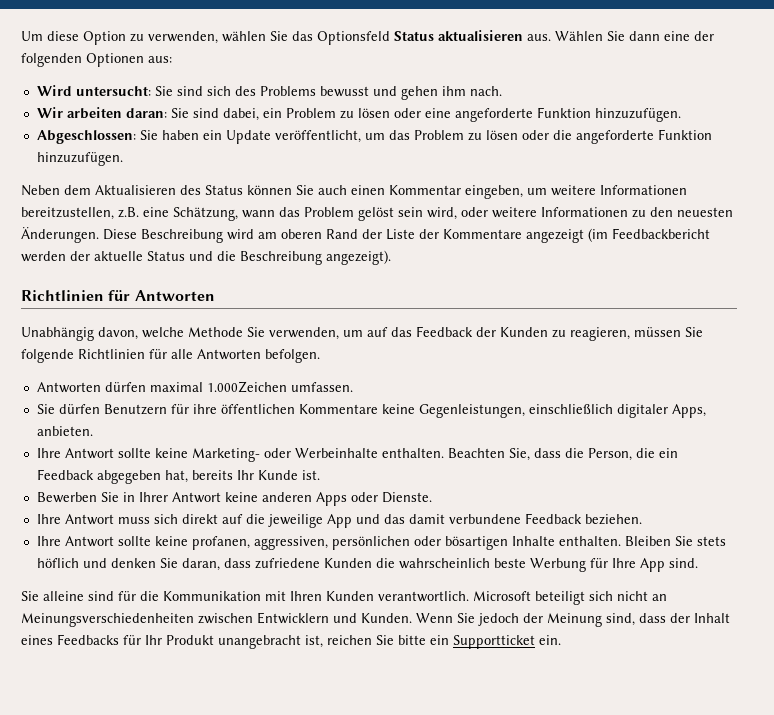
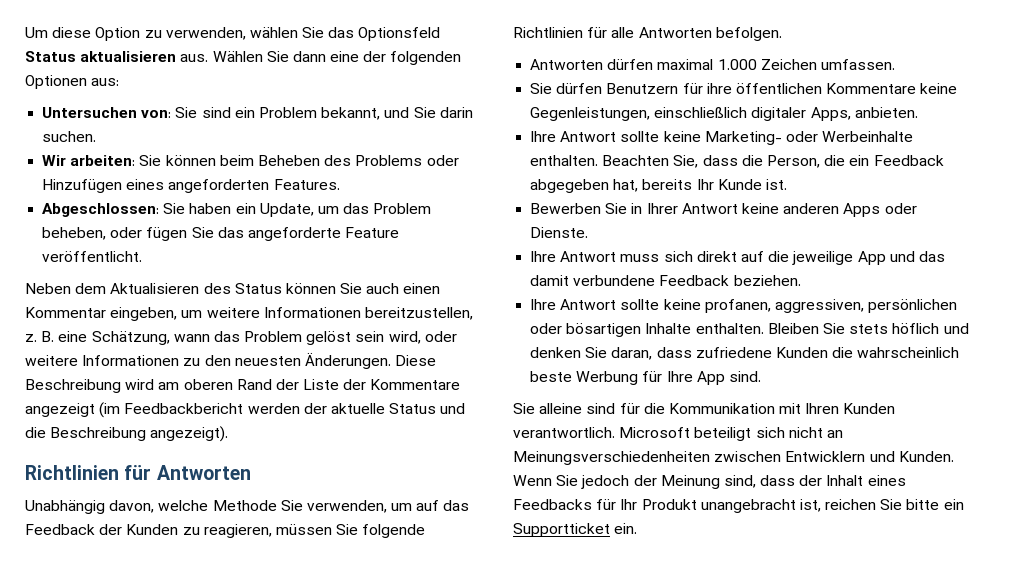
[36,85,502,100] [36,107,681,122] Wird untersucht: Sie sind sich des Problems bewusst und gehen ihm nach. // Wir arbeiten daran: Sie sind dabei, ein Problem zu lösen oder eine angeforderte Funktion hinzuzufügen. -> [42,107,473,120] [42,131,97,142] [42,155,459,166] [42,179,340,193] Untersuchen von: Sie sind ein Problem bekannt, und Sie darin suchen. // Wir arbeiten: Sie können beim Beheben des Problems oder Hinzufügen eines angeforderten Features.
[225,130,361,144] Update veröffentlicht, -> [259,203,314,217] Update,
[467,129,712,144] [36,152,123,166] zu lösen oder die angeforderte Funktion hinzuzufügen. -> [42,227,400,241] [42,251,143,262] beheben, oder fügen Sie das angeforderte Feature veröffentlicht.
[118,207,139,218] z.B. -> [25,331,55,342] z. B.
[206,381,287,393] 1.000Zeichen -> [717,59,817,70] 1.000 Zeichen

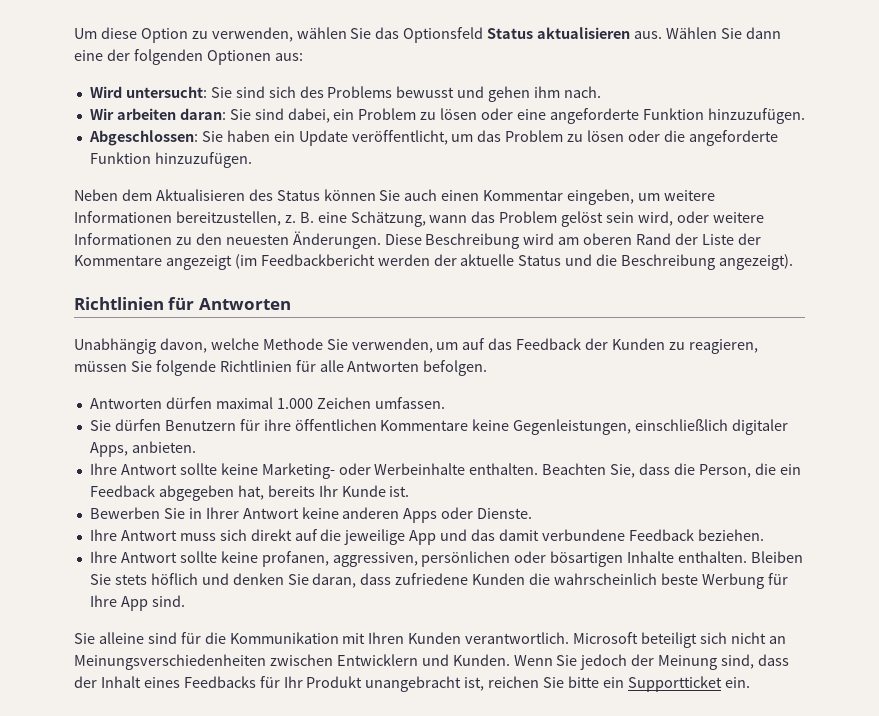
[42,107,473,120] [42,131,97,142] [42,155,459,166] [42,179,340,193] Untersuchen von: Sie sind ein Problem bekannt, und Sie darin suchen. // Wir arbeiten: Sie können beim Beheben des Problems oder Hinzufügen eines angeforderten Features. -> [89,86,602,102] [89,108,805,124] Wird untersucht: Sie sind sich des Problems bewusst und gehen ihm nach. // Wir arbeiten daran: Sie sind dabei, ein Problem zu lösen oder eine angeforderte Funktion hinzuzufügen.
[259,203,314,217] Update, -> [298,130,448,146] Update veröffentlicht,
[42,227,400,241] [42,251,143,262] beheben, oder fügen Sie das angeforderte Feature veröffentlicht. -> [567,130,778,146] [89,152,252,168] zu lösen oder die angeforderte Funktion hinzuzufügen.

